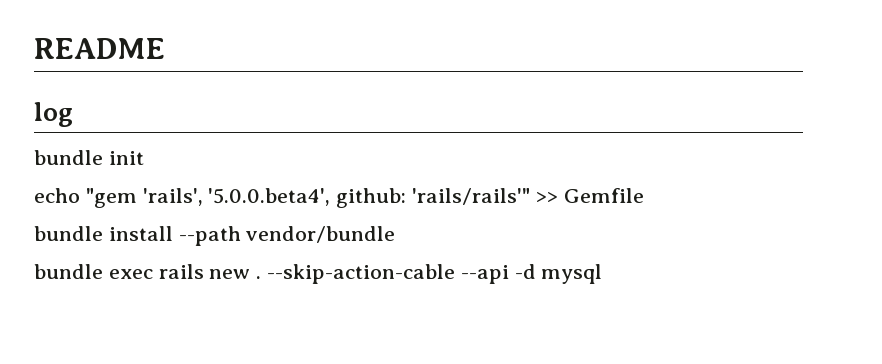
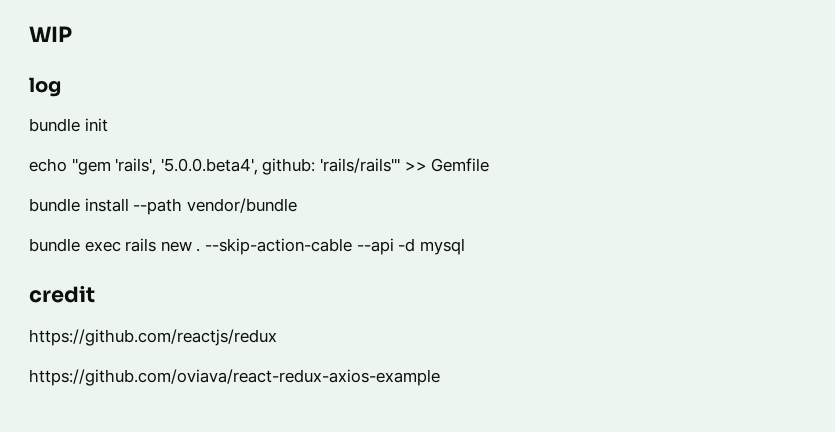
[34,38,165,59] README -> [29,26,72,42] WIP
(603, 274) none -> [29,285,95,303] [29,329,277,346] [29,369,440,386] // credit // https://github.com/reactjs/redux // https://github.com/oviava/react-redux-axios-example

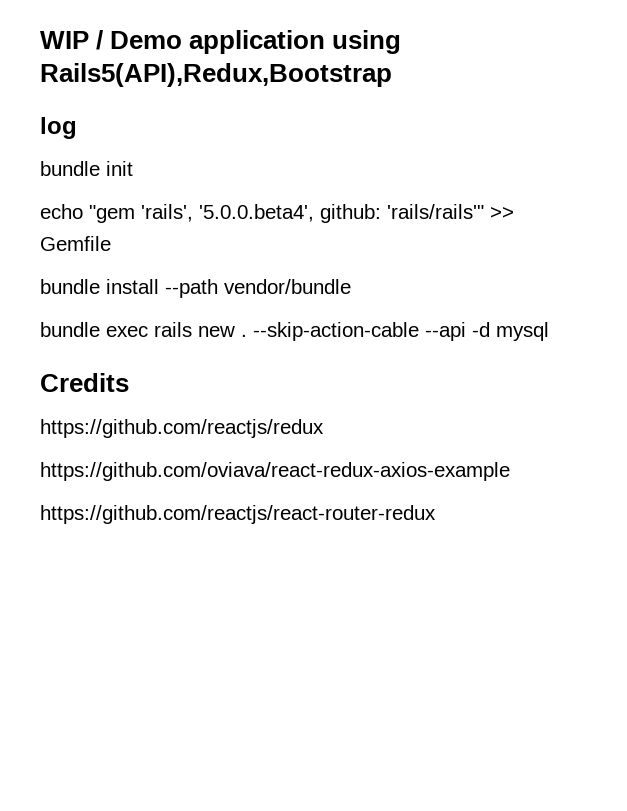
(72, 34) none -> [96,30,402,54] [40,63,392,87] / Demo application using Rails5(API),Redux,Bootstrap
[29,285,95,303] credit -> [40,373,129,392] Credits
(440, 377) none -> [40,505,436,524] // https://github.com/reactjs/react-router-redux

